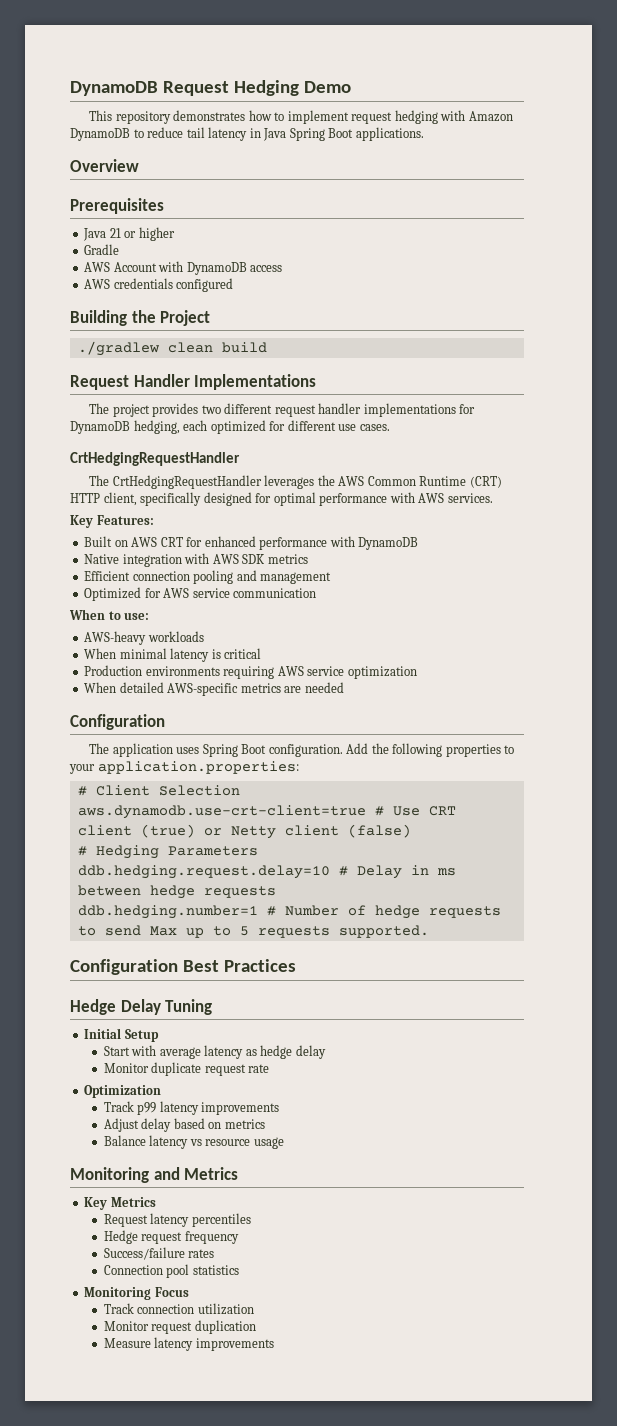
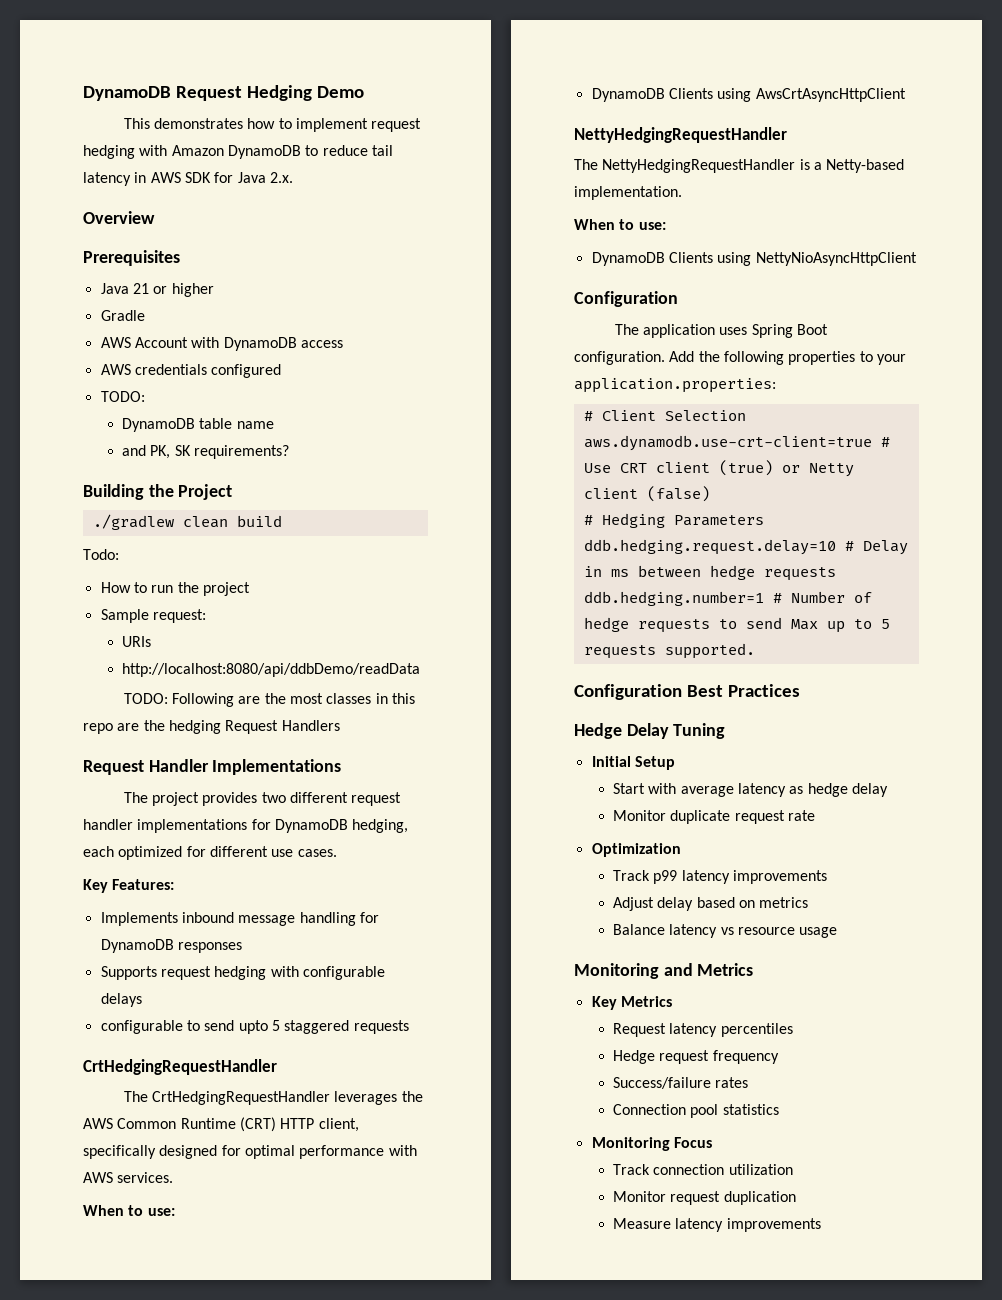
[115,111,171,124] repository -> (150, 123) none
[263,127,424,141] Java Spring Boot applications. -> [150,172,293,183] AWS SDK for Java 2.x.
(234, 285) none -> [100,391,145,402] [121,418,274,432] [121,445,289,459] // TODO: // DynamoDB table name // and PK, SK requirements?
(267, 347) none -> [83,549,119,560] [100,582,250,596] [100,609,206,623] [121,636,151,647] [121,663,420,677] [123,693,416,707] [83,720,340,734] // Todo: // How to run the project // Sample request: // URIs // http://localhost:8080/api/ddbDemo/readData // TODO: Following are the most classes in this repo are the hedging Request Handlers
(390, 427) none -> [83,879,175,893] [100,912,379,926] [100,939,242,953] [100,966,385,980] [100,993,142,1007] [100,1020,409,1034] // Key Features: // Implements inbound message handling for DynamoDB responses // Supports request hedging with configurable delays // configurable to send upto 5 staggered requests
[70,515,154,528] [84,536,419,550] [84,553,308,567] [84,570,332,584] [84,587,317,601] [69,609,150,620] [84,631,204,645] [84,648,262,662] [84,665,417,679] [84,682,344,696] Key Features: // Built on AWS CRT for enhanced performance with DynamoDB // Native integration with AWS SDK metrics // Efficient connection pooling and management // Optimized for AWS service communication // When to use: // AWS-heavy workloads // When minimal latency is critical // Production environments requiring AWS service optimization // When detailed AWS-specific metrics are needed -> [83,1205,175,1216] [591,88,906,102] [574,127,787,143] [574,159,905,173] [574,186,682,200] [574,219,666,230] [591,252,917,266] When to use: // DynamoDB Clients using AwsCrtAsyncHttpClient // NettyHedgingRequestHandler // The NettyHedgingRequestHandler is a Netty-based implementation. // When to use: // DynamoDB Clients using NettyNioAsyncHttpClient

